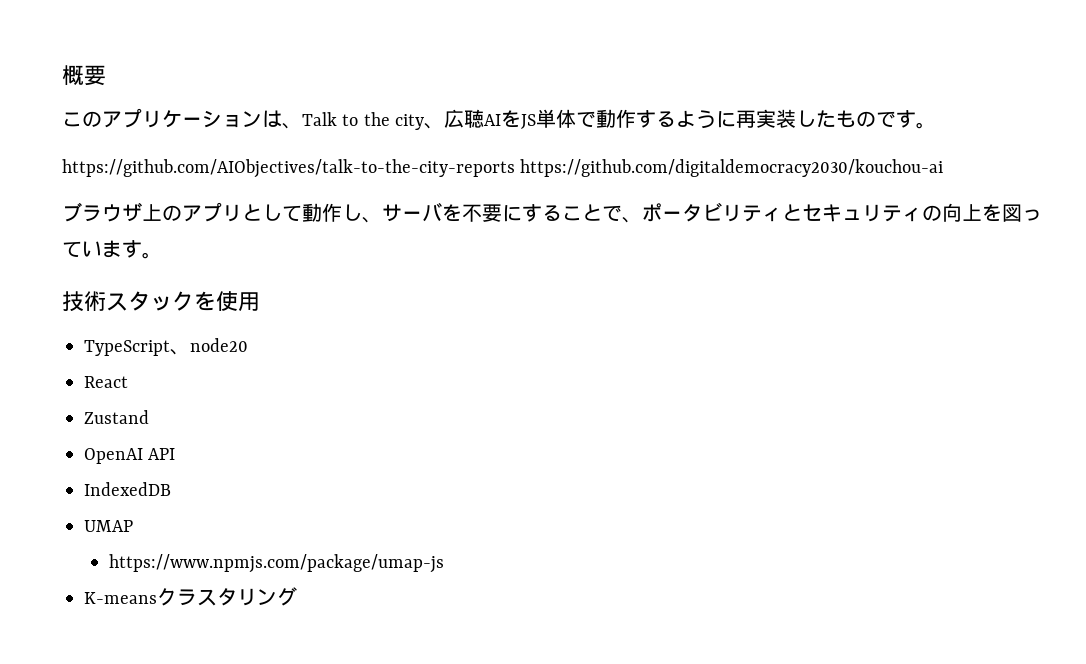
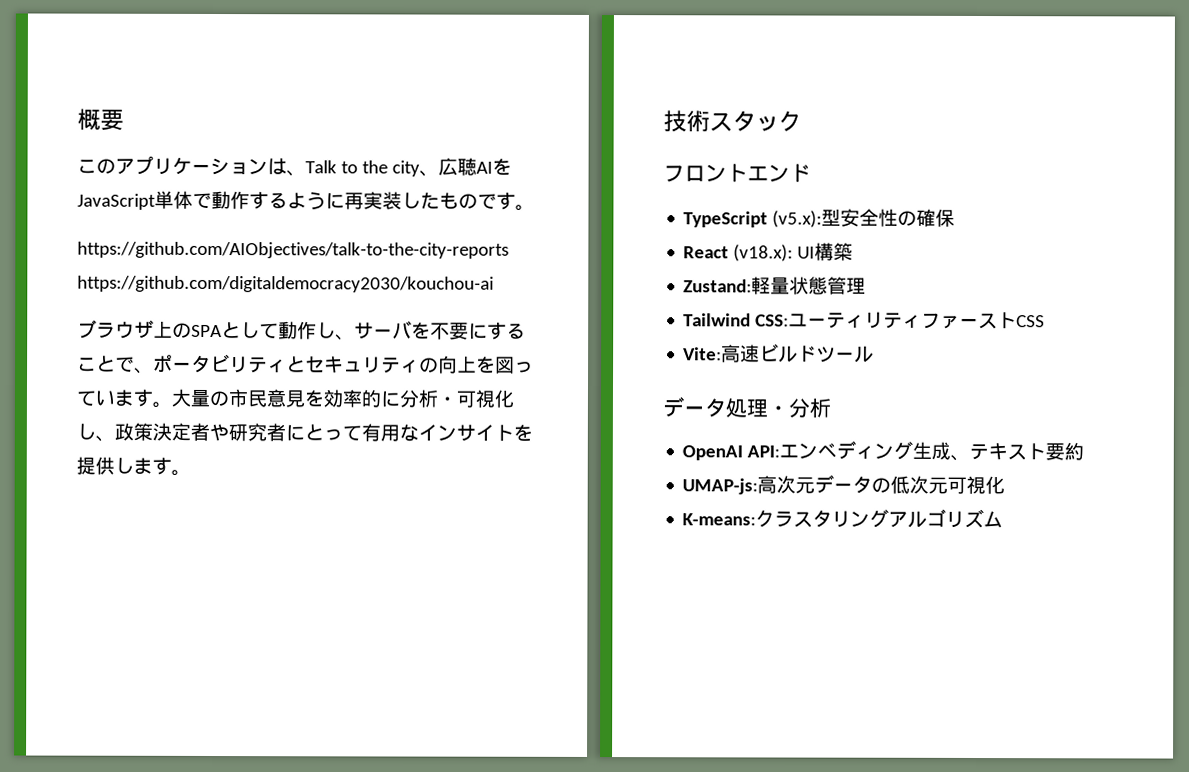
[521,114,537,129] JS -> [77,193,156,210] JavaScript
[182,202,242,222] アプリ -> [191,324,222,338] SPA
[62,291,260,312] [84,338,248,356] [84,376,128,388] [84,410,149,424] [84,448,176,464] [84,482,171,496] [84,520,133,532] [108,554,444,573] [84,592,157,604] // 技術スタックを使用 // TypeScript、node20 // React // Zustand // OpenAI API // IndexedDB // UMAP // https://www.npmjs.com/package/umap-js // K-means -> [171,388,514,408] [76,422,533,442] [76,456,191,476] [663,110,802,133] [663,163,811,183] [683,208,956,228] [683,242,854,262] [683,276,867,295] [683,311,1046,330] [683,343,875,363] [662,396,831,418] [682,440,1085,461] [682,474,1006,495] [682,513,757,526] 大量の市民意見を効率的に分析・可視化し、政策決定者や研究者にとって有用なインサイトを提供します。 // 技術スタック // フロントエンド // TypeScript (v5.x):型安全性の確保 // React (v18.x): UI構築 // Zustand:軽量状態管理 // Tailwind CSS:ユーティリティファーストCSS // Vite:高速ビルドツール // データ処理・分析 // OpenAI API:エンベディング生成、テキスト要約 // UMAP-js:高次元データの低次元可視化 // K-means:
(297, 596) none -> [888,508,1004,529] アルゴリズム

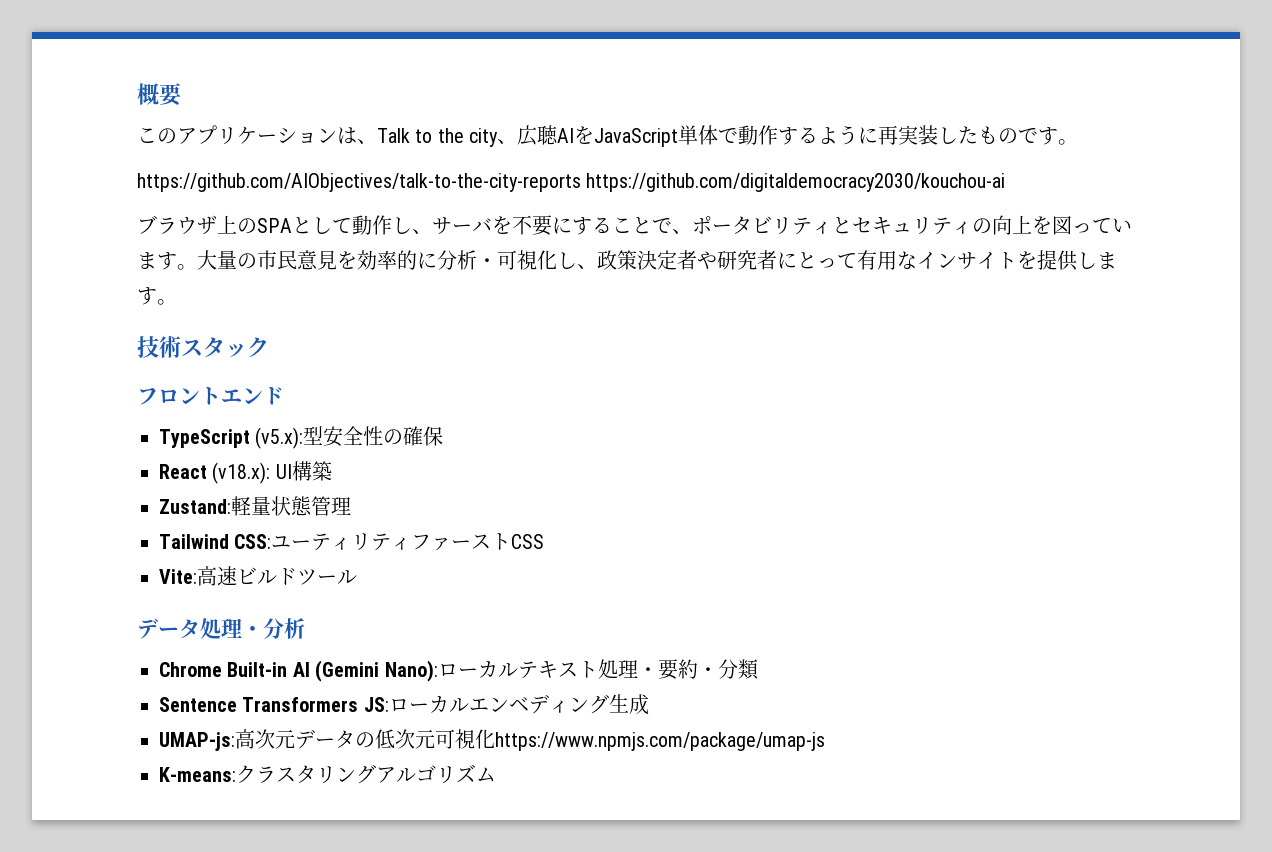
[682,445,781,461] OpenAI API: -> [159,659,759,682] [159,695,469,713] Chrome Built-in AI (Gemini Nano):ローカルテキスト処理・要約・分類 // Sentence Transformers JS:ローカル
[950,442,1085,461] 、テキスト要約 -> (649, 704) none
(1006, 485) none -> [495,732,825,751] https://www.npmjs.com/package/umap-js

